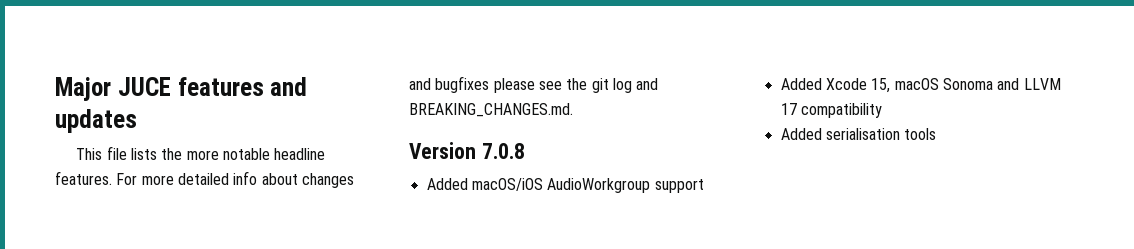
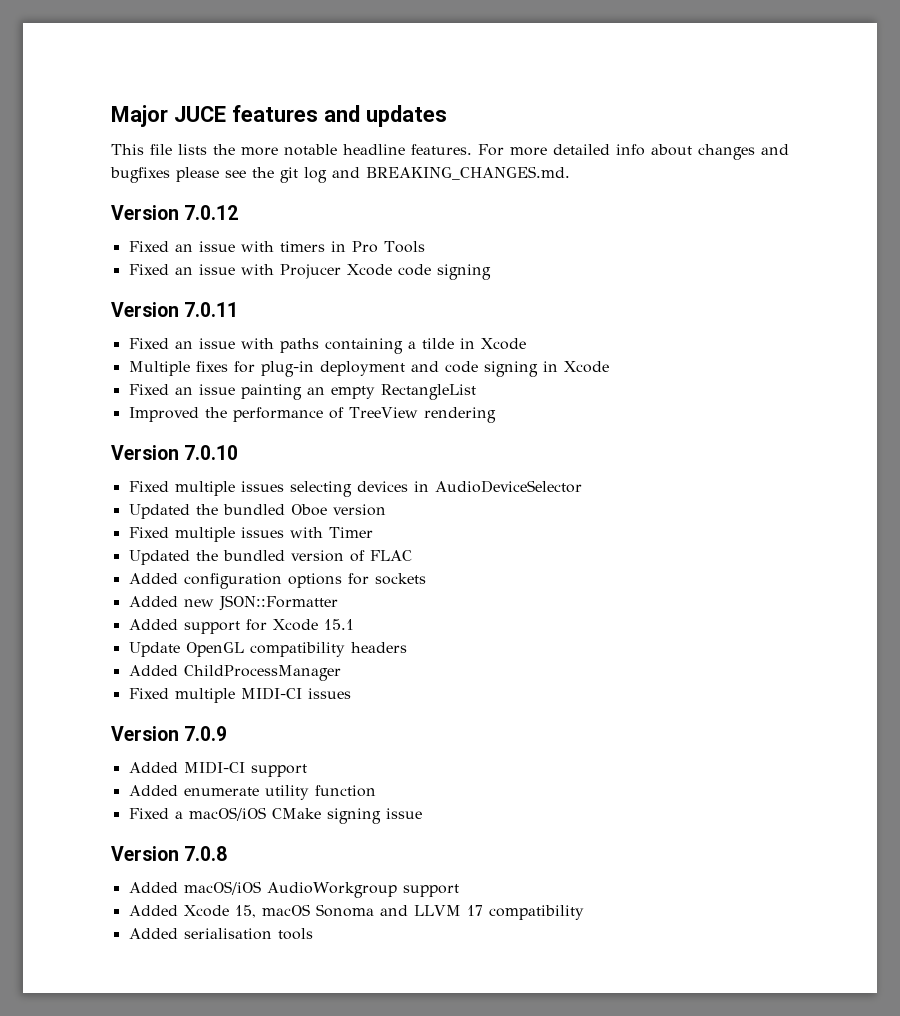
(573, 110) none -> [111,205,239,220] [128,241,425,253] [128,264,491,280] [111,302,239,317] [128,338,526,354] [128,361,609,377] [128,384,476,400] [128,407,496,423] [111,445,239,460] [128,480,582,497] [128,504,386,519] [128,527,373,542] [128,550,412,565] [128,573,426,589] [128,595,338,611] [128,619,354,634] [128,642,407,657] [128,665,341,681] [128,687,351,703] [111,726,228,741] [128,761,307,777] [128,785,376,800] [128,807,422,824] // Version 7.0.12 // Fixed an issue with timers in Pro Tools // Fixed an issue with Projucer Xcode code signing // Version 7.0.11 // Fixed an issue with paths containing a tilde in Xcode // Multiple fixes for plug-in deployment and code signing in Xcode // Fixed an issue painting an empty RectangleList // Improved the performance of TreeView rendering // Version 7.0.10 // Fixed multiple issues selecting devices in AudioDeviceSelector // Updated the bundled Oboe version // Fixed multiple issues with Timer // Updated the bundled version of FLAC // Added configuration options for sockets // Added new JSON::Formatter // Added support for Xcode 15.1 // Update OpenGL compatibility headers // Added ChildProcessManager // Fixed multiple MIDI-CI issues // Version 7.0.9 // Added MIDI-CI support // Added enumerate utility function // Fixed a macOS/iOS CMake signing issue

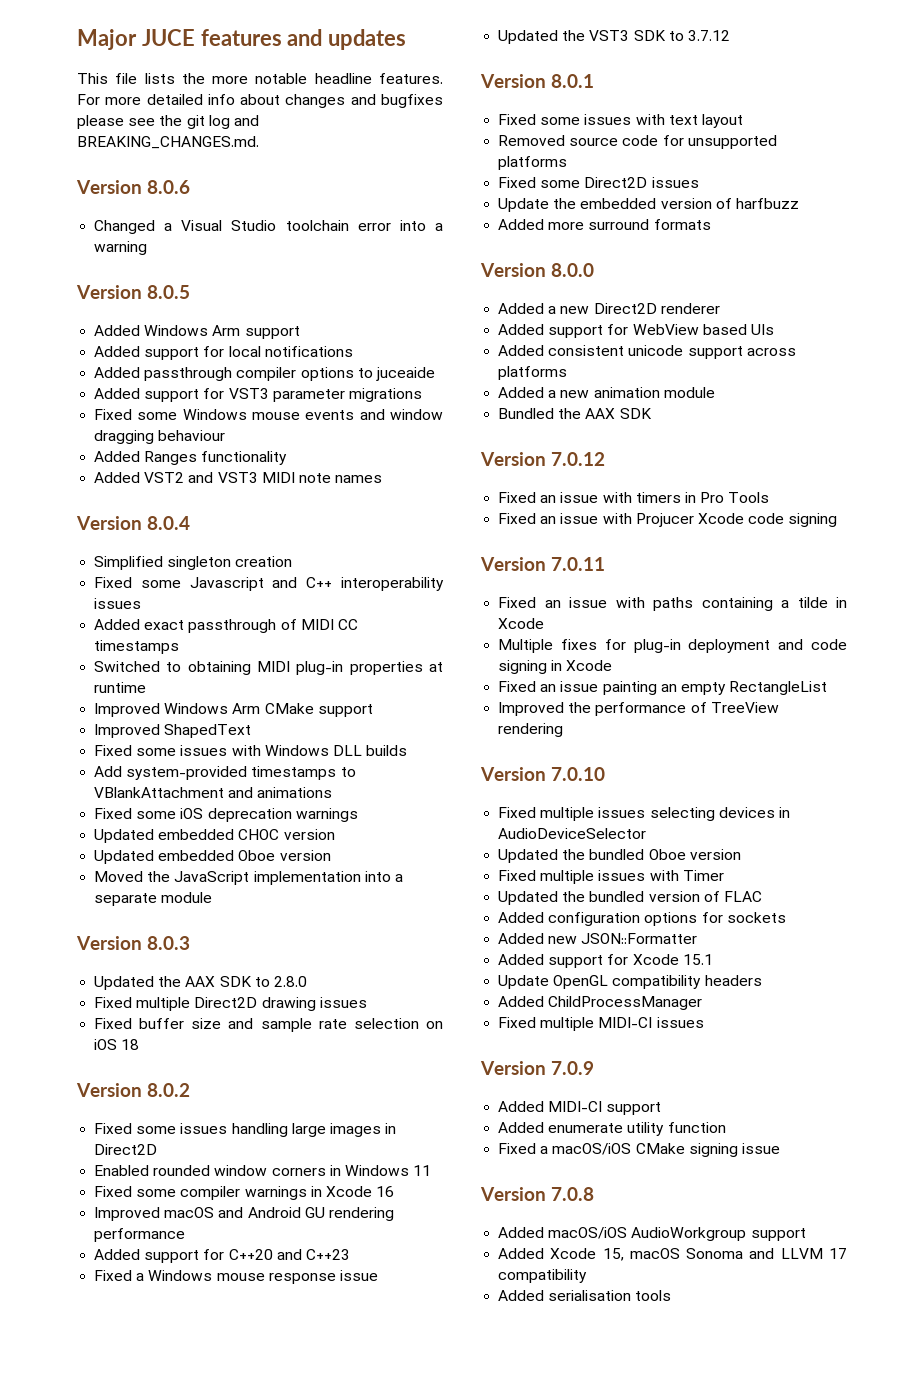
(570, 173) none -> [76,180,191,194] [94,220,443,234] [94,241,148,255] [76,285,191,299] [94,325,300,339] [94,346,353,360] [94,367,435,381] [94,388,422,402] [94,409,443,420] [94,430,226,444] [94,451,288,465] [94,472,383,483] [76,516,191,530] [94,556,293,570] [94,577,444,591] [94,598,142,609] [94,619,358,633] [94,640,180,654] [94,661,443,675] [94,682,147,693] [94,703,373,717] [94,724,252,738] [94,745,408,756] [94,766,356,780] [94,787,333,798] [94,808,358,822] [94,829,335,843] [94,850,331,864] [94,871,403,885] [94,892,213,906] [76,936,191,950] [94,976,307,990] [94,997,367,1011] [94,1018,443,1032] [94,1039,140,1050] [76,1083,191,1097] [94,1123,397,1137] [94,1144,158,1155] [94,1165,432,1176] [94,1186,395,1200] [94,1207,394,1221] [94,1228,186,1242] [94,1249,350,1263] [94,1270,378,1284] [498,30,730,44] [480,74,595,88] [498,114,743,128] [498,135,777,149] [498,156,568,170] [498,177,699,188] [498,198,799,212] [498,219,711,230] [480,263,595,277] [498,303,720,314] [498,324,774,338] [498,345,796,359] [498,366,568,380] [498,387,715,398] [498,408,652,419] // Version 8.0.6 // Changed a Visual Studio toolchain error into a warning // Version 8.0.5 // Added Windows Arm support // Added support for local notifications // Added passthrough compiler options to juceaide // Added support for VST3 parameter migrations // Fixed some Windows mouse events and window dragging behaviour // Added Ranges functionality // Added VST2 and VST3 MIDI note names // Version 8.0.4 // Simplified singleton creation // Fixed some Javascript and C++ interoperability issues // Added exact passthrough of MIDI CC timestamps // Switched to obtaining MIDI plug-in properties at runtime // Improved Windows Arm CMake support // Improved ShapedText // Fixed some issues with Windows DLL builds // Add system-provided timestamps to VBlankAttachment and animations // Fixed some iOS deprecation warnings // Updated embedded CHOC version // Updated embedded Oboe version // Moved the JavaScript implementation into a separate module // Version 8.0.3 // Updated the AAX SDK to 2.8.0 // Fixed multiple Direct2D drawing issues // Fixed buffer size and sample rate selection on iOS 18 // Version 8.0.2 // Fixed some issues handling large images in Direct2D // Enabled rounded window corners in Windows 11 // Fixed some compiler warnings in Xcode 16 // Improved macOS and Android GU rendering performance // Added support for C++20 and C++23 // Fixed a Windows mouse response issue // Updated the VST3 SDK to 3.7.12 // Version 8.0.1 // Fixed some issues with text layout // Removed source code for unsupported platforms // Fixed some Direct2D issues // Update the embedded version of harfbuzz // Added more surround formats // Version 8.0.0 // Added a new Direct2D renderer // Added support for WebView based UIs // Added consistent unicode support across platforms // Added a new animation module // Bundled the AAX SDK

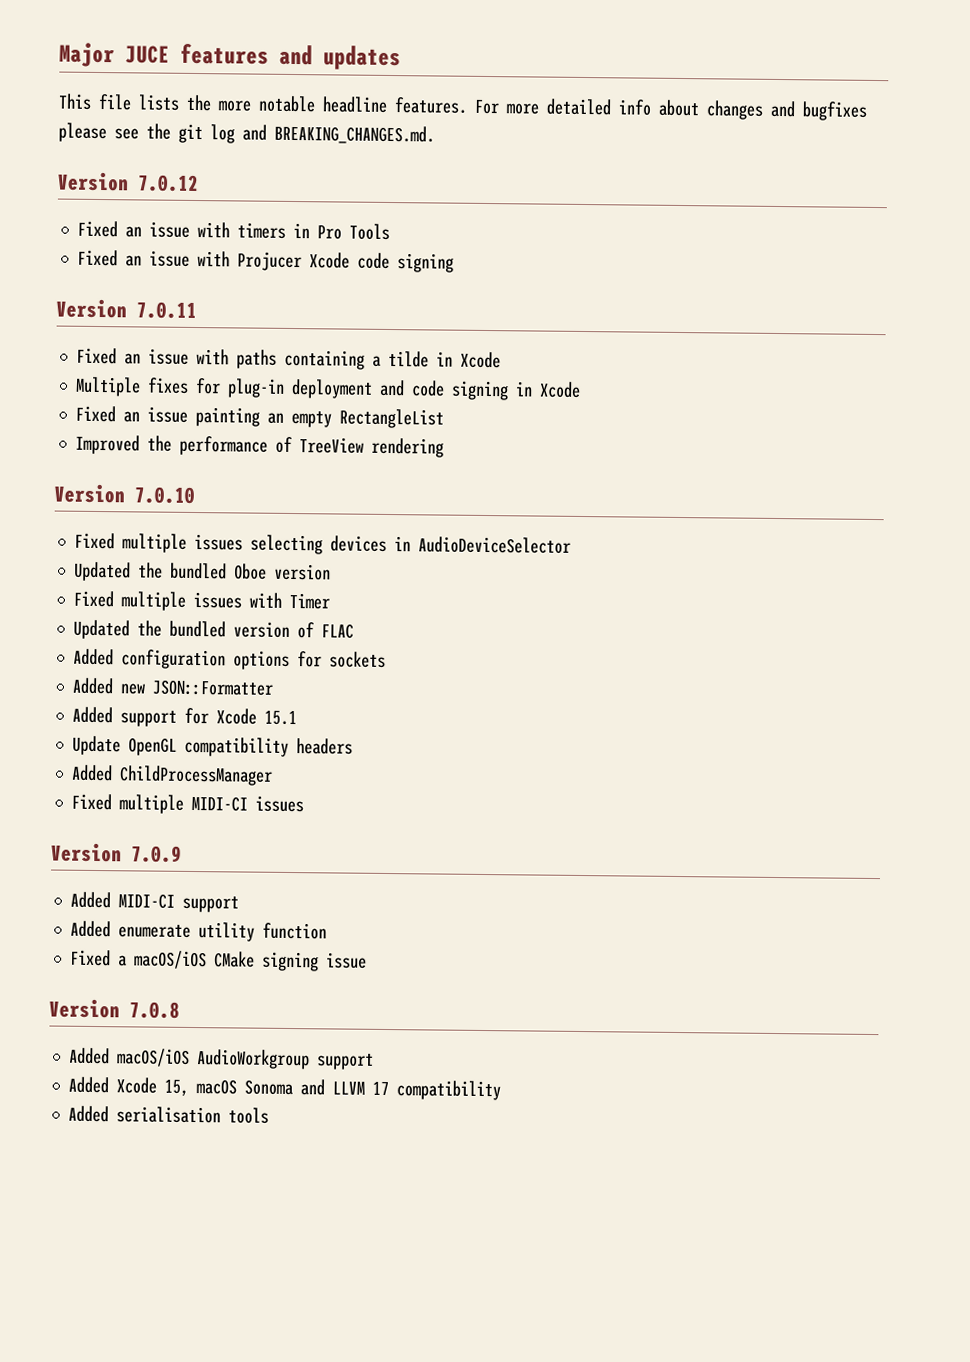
[76,180,191,194] [94,220,443,234] [94,241,148,255] [76,285,191,299] [94,325,300,339] [94,346,353,360] [94,367,435,381] [94,388,422,402] [94,409,443,420] [94,430,226,444] [94,451,288,465] [94,472,383,483] [76,516,191,530] [94,556,293,570] [94,577,444,591] [94,598,142,609] [94,619,358,633] [94,640,180,654] [94,661,443,675] [94,682,147,693] [94,703,373,717] [94,724,252,738] [94,745,408,756] [94,766,356,780] [94,787,333,798] [94,808,358,822] [94,829,335,843] [94,850,331,864] [94,871,403,885] [94,892,213,906] [76,936,191,950] [94,976,307,990] [94,997,367,1011] [94,1018,443,1032] [94,1039,140,1050] [76,1083,191,1097] [94,1123,397,1137] [94,1144,158,1155] [94,1165,432,1176] [94,1186,395,1200] [94,1207,394,1221] [94,1228,186,1242] [94,1249,350,1263] [94,1270,378,1284] [498,30,730,44] [480,74,595,88] [498,114,743,128] [498,135,777,149] [498,156,568,170] [498,177,699,188] [498,198,799,212] [498,219,711,230] [480,263,595,277] [498,303,720,314] [498,324,774,338] [498,345,796,359] [498,366,568,380] [498,387,715,398] [498,408,652,419] // Version 8.0.6 // Changed a Visual Studio toolchain error into a warning // Version 8.0.5 // Added Windows Arm support // Added support for local notifications // Added passthrough compiler options to juceaide // Added support for VST3 parameter migrations // Fixed some Windows mouse events and window dragging behaviour // Added Ranges functionality // Added VST2 and VST3 MIDI note names // Version 8.0.4 // Simplified singleton creation // Fixed some Javascript and C++ interoperability issues // Added exact passthrough of MIDI CC timestamps // Switched to obtaining MIDI plug-in properties at runtime // Improved Windows Arm CMake support // Improved ShapedText // Fixed some issues with Windows DLL builds // Add system-provided timestamps to VBlankAttachment and animations // Fixed some iOS deprecation warnings // Updated embedded CHOC version // Updated embedded Oboe version // Moved the JavaScript implementation into a separate module // Version 8.0.3 // Updated the AAX SDK to 2.8.0 // Fixed multiple Direct2D drawing issues // Fixed buffer size and sample rate selection on iOS 18 // Version 8.0.2 // Fixed some issues handling large images in Direct2D // Enabled rounded window corners in Windows 11 // Fixed some compiler warnings in Xcode 16 // Improved macOS and Android GU rendering performance // Added support for C++20 and C++23 // Fixed a Windows mouse response issue // Updated the VST3 SDK to 3.7.12 // Version 8.0.1 // Fixed some issues with text layout // Removed source code for unsupported platforms // Fixed some Direct2D issues // Update the embedded version of harfbuzz // Added more surround formats // Version 8.0.0 // Added a new Direct2D renderer // Added support for WebView based UIs // Added consistent unicode support across platforms // Added a new animation module // Bundled the AAX SDK -> (435, 134) none

